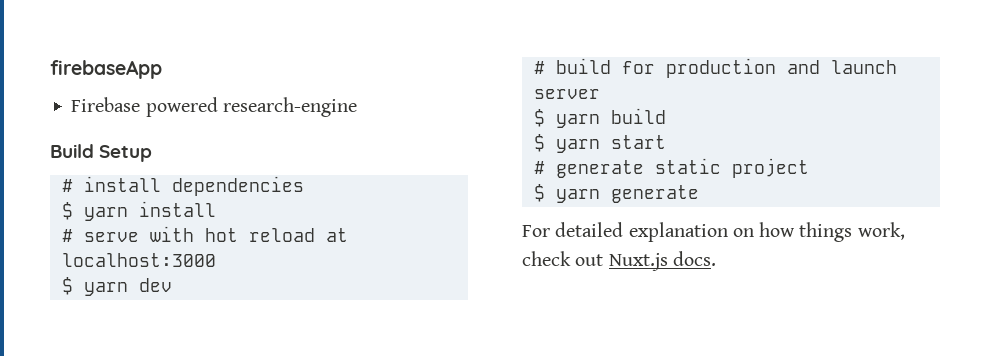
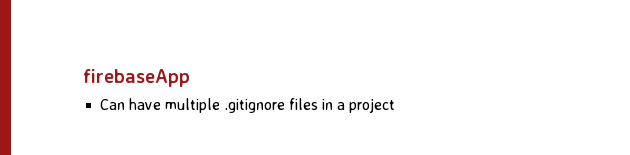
[71,97,357,117] [50,144,153,162] [61,176,304,196] [61,201,216,221] [61,226,348,242] [61,253,216,267] [61,277,172,296] [533,58,897,78] [533,89,600,99] [533,108,666,128] [533,134,666,153] [533,158,809,178] [533,184,699,203] [522,222,905,242] [522,251,716,271] Firebase powered research-engine // Build Setup // # install dependencies // $ yarn install // # serve with hot reload at localhost:3000 // $ yarn dev // # build for production and launch server // $ yarn build // $ yarn start // # generate static project // $ yarn generate // For detailed explanation on how things work, check out Nuxt.js docs. -> [100,98,396,113] Can have multiple .gitignore files in a project

